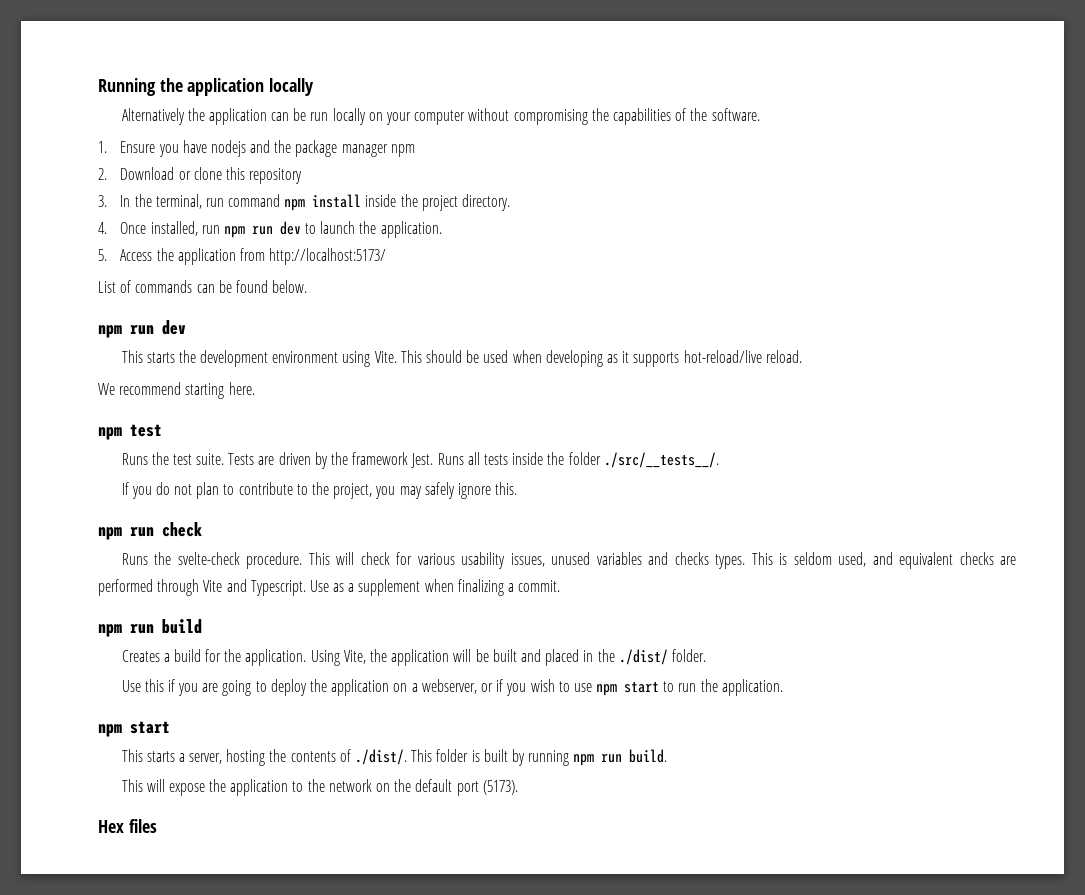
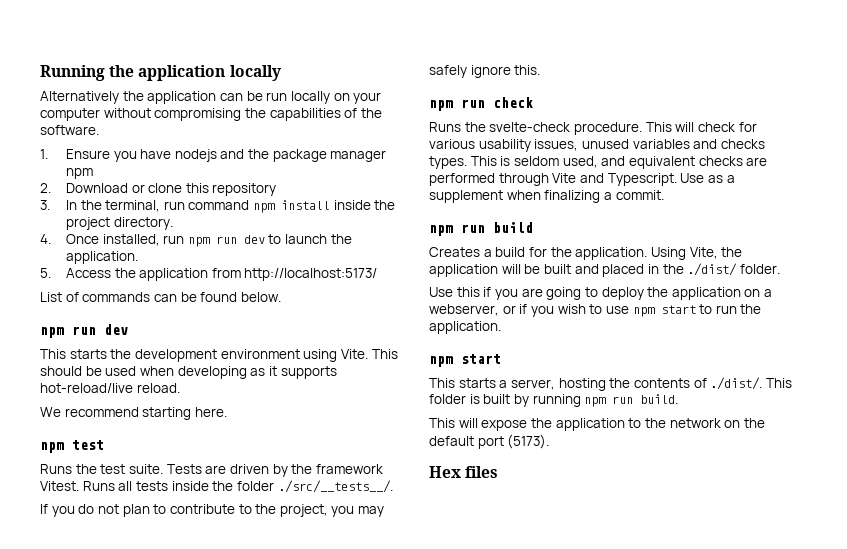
[411,453,434,468] Jest. -> [40,481,79,491] Vitest.

